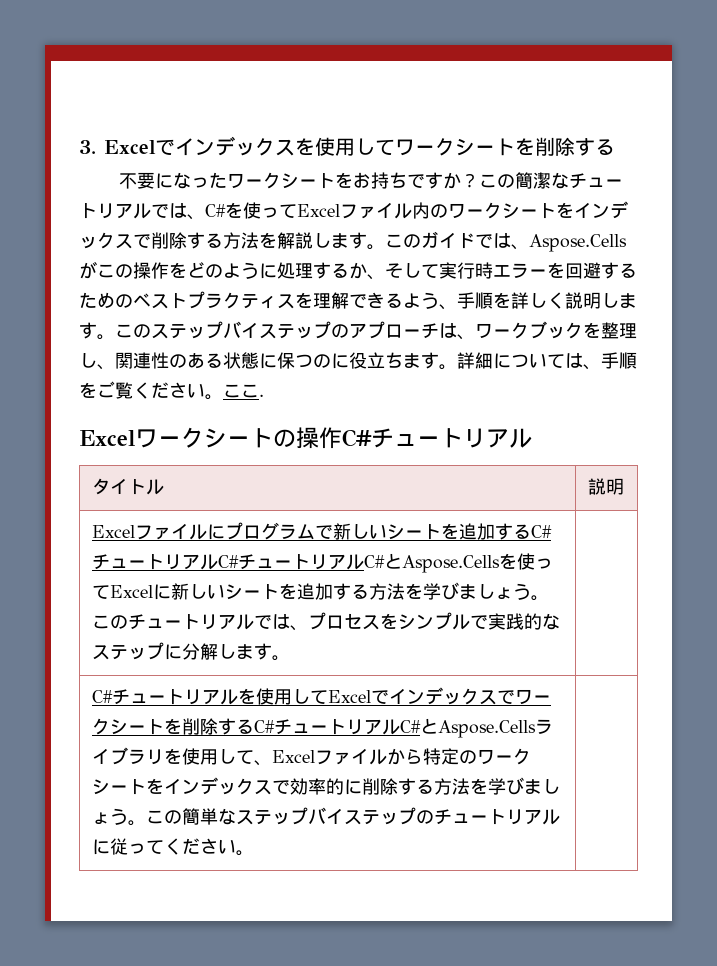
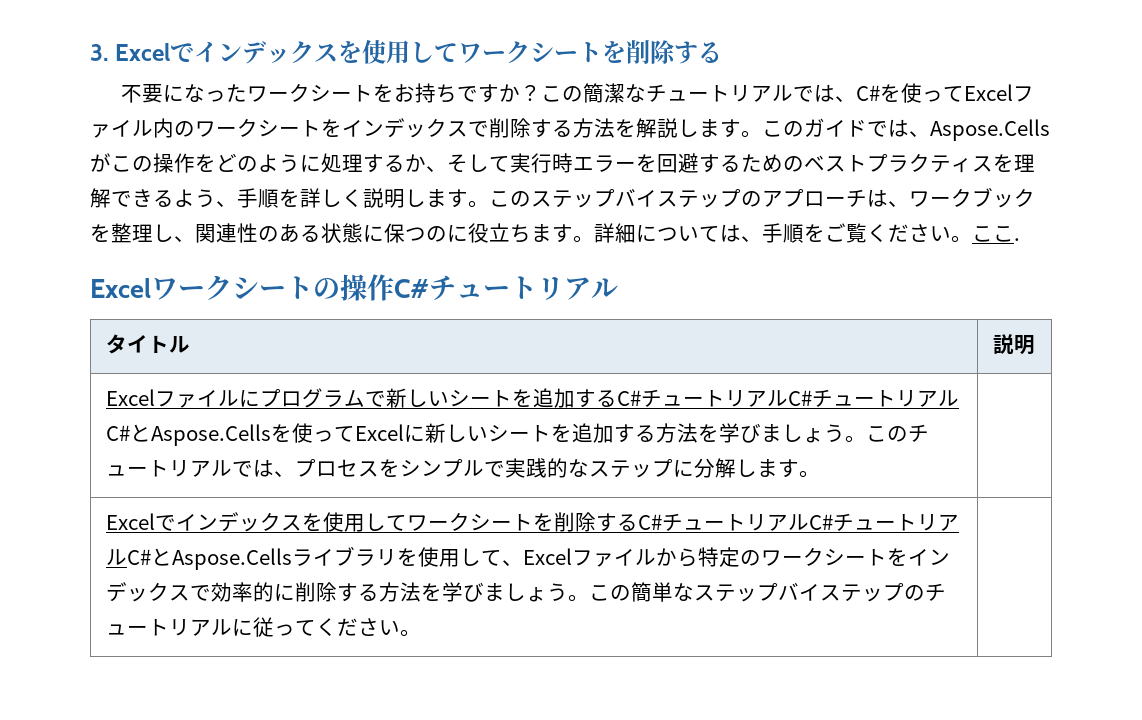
[91,687,515,705] C#チュートリアルを使用してExcelでインデックスで -> [106,512,408,532] Excelでインデックスを使用して
(421, 726) none -> [833,513,960,531] [106,549,152,565] チュートリアルC#

